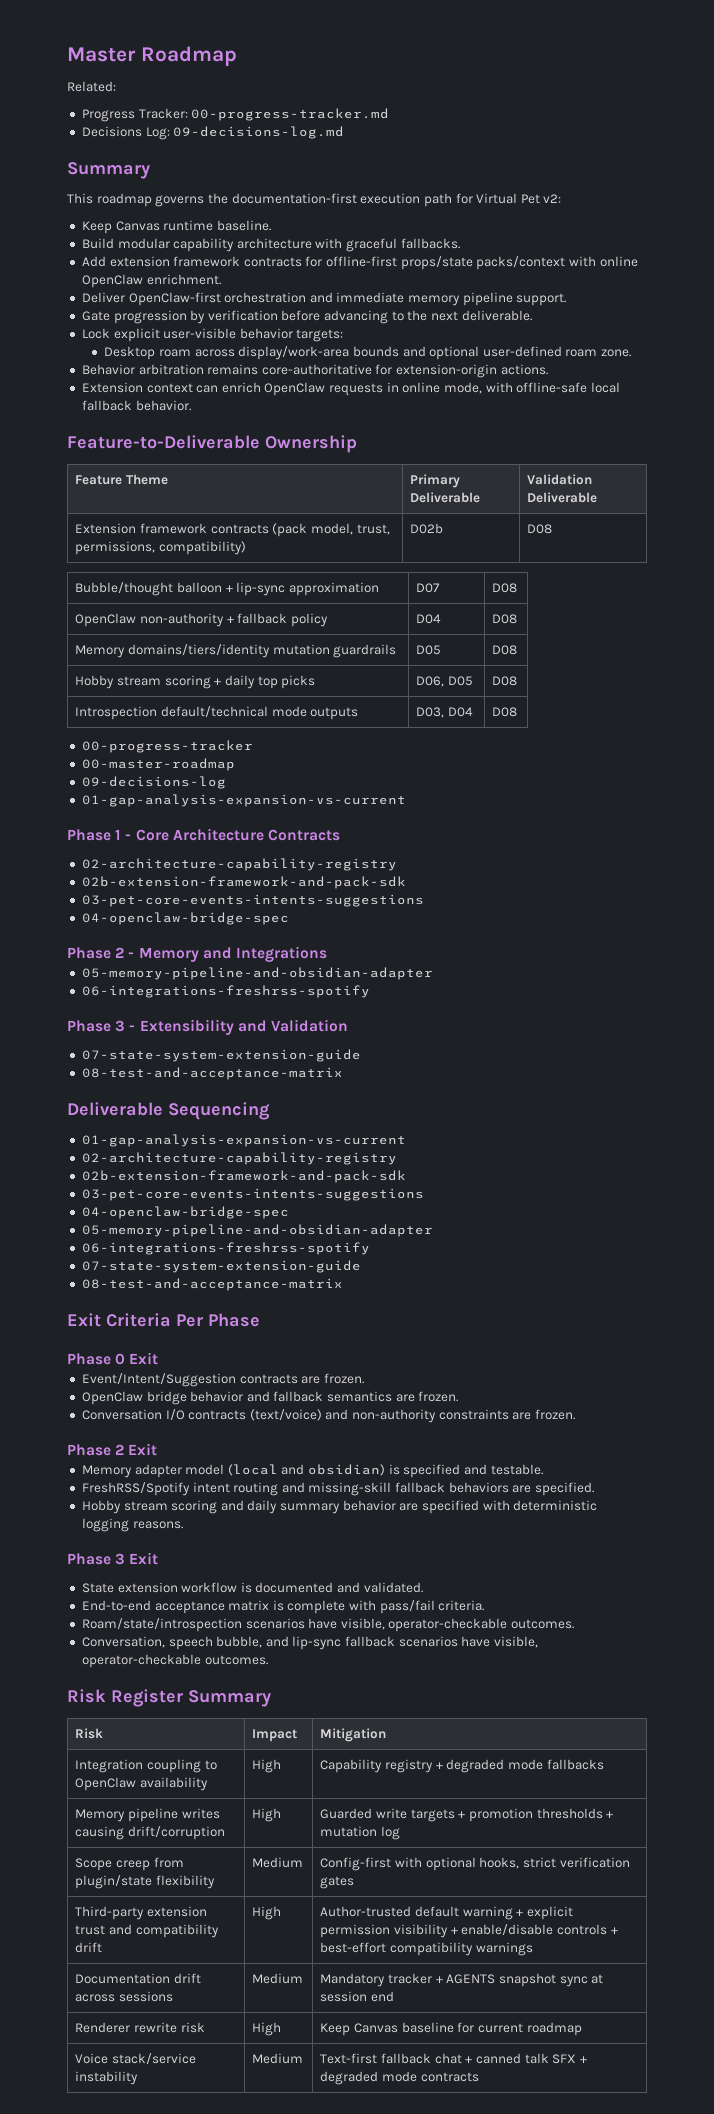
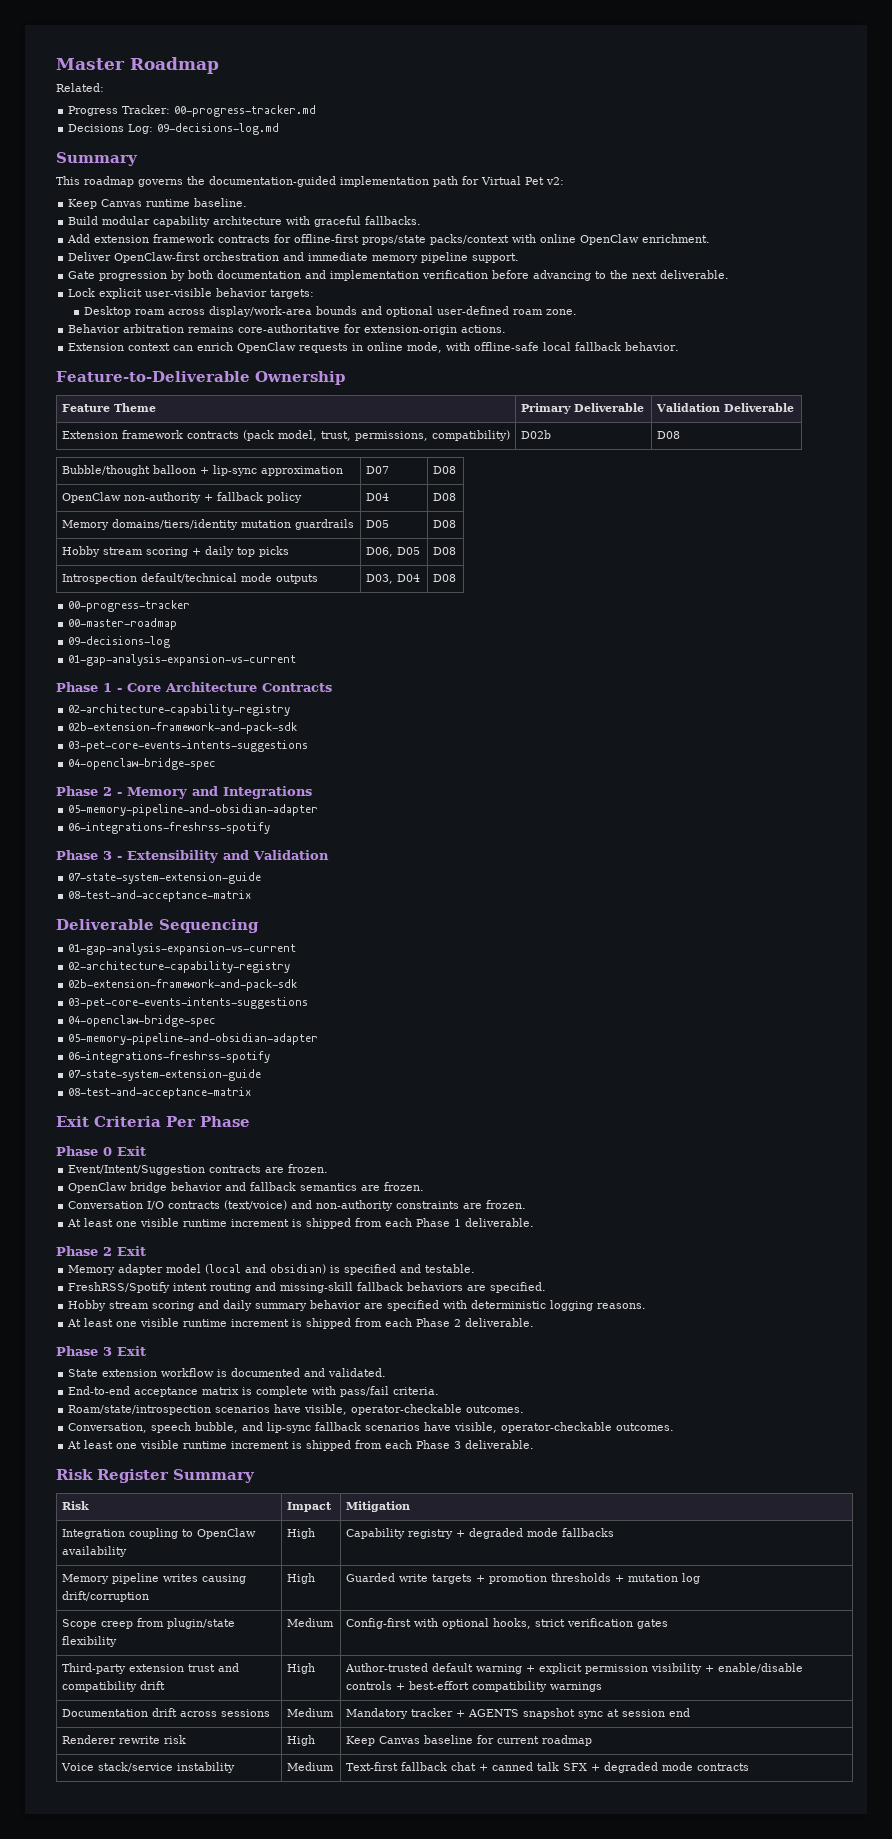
[231,193,421,204] documentation-first execution -> [209,176,429,187] documentation-guided implementation
(206, 317) none -> [188,270,420,281] both documentation and implementation
(576, 1414) none -> [67,1218,535,1229] // At least one visible runtime increment is shipped from each Phase 1 deliverable.
(183, 1525) none -> [67,1318,535,1329] // At least one visible runtime increment is shipped from each Phase 2 deliverable.
(268, 1660) none -> [67,1440,535,1451] // At least one visible runtime increment is shipped from each Phase 3 deliverable.

